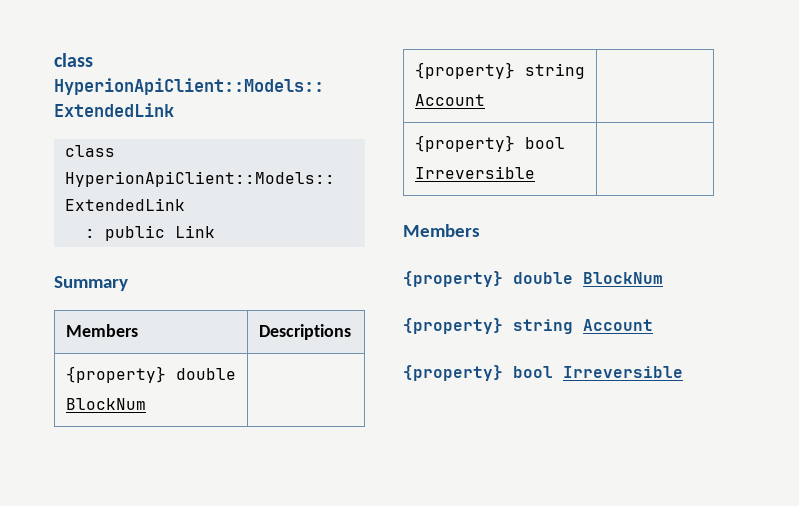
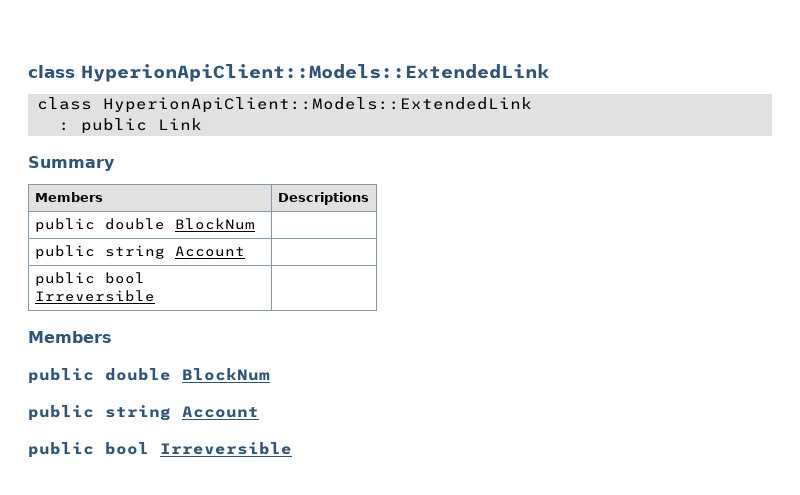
[65,366,166,383] {property} -> [34,218,95,232] public
[414,62,515,79] {property} -> [34,245,95,259] public
[414,135,515,152] {property} -> [34,272,95,286] public
[403,271,503,287] {property} -> [28,368,94,384] public
[403,318,503,334] {property} -> [28,405,94,421] public
[403,365,503,381] {property} -> [28,442,94,458] public

